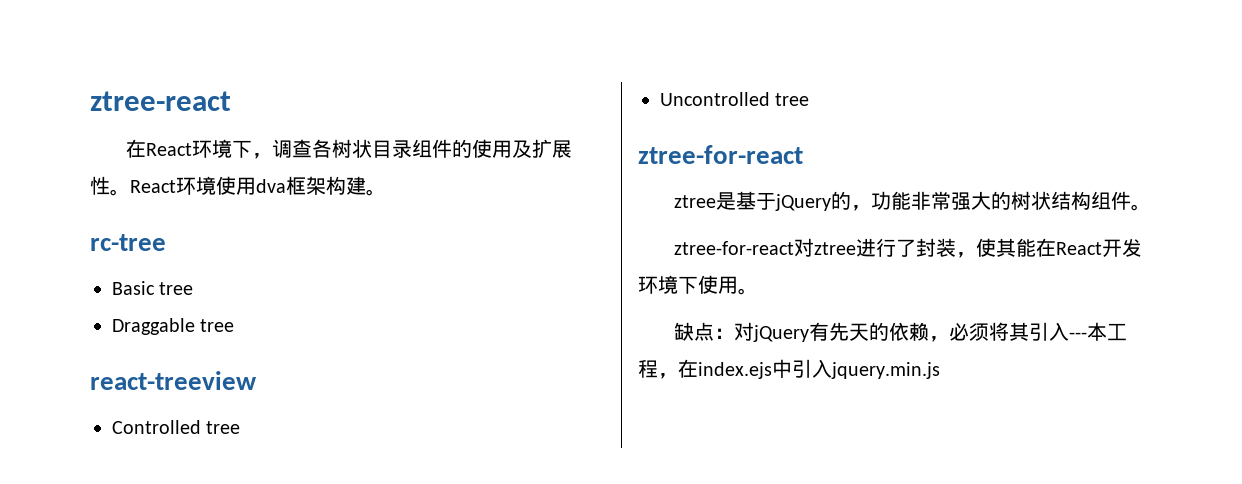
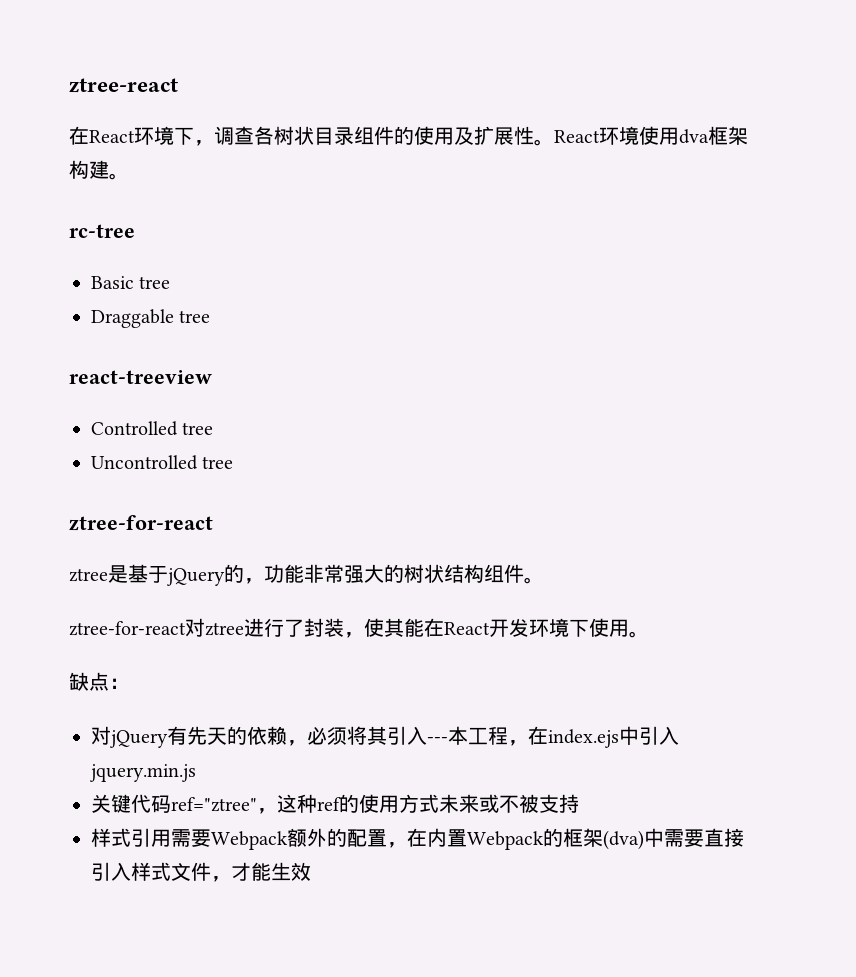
(735, 333) none -> (129, 683) //
(940, 370) none -> [91,794,579,814] [91,828,744,850] [91,862,311,882] // 关键代码ref="ztree"，这种ref的使用方式未来或不被支持 // 样式引用需要Webpack额外的配置，在内置Webpack的框架(dva)中需要直接引入样式文件，才能生效

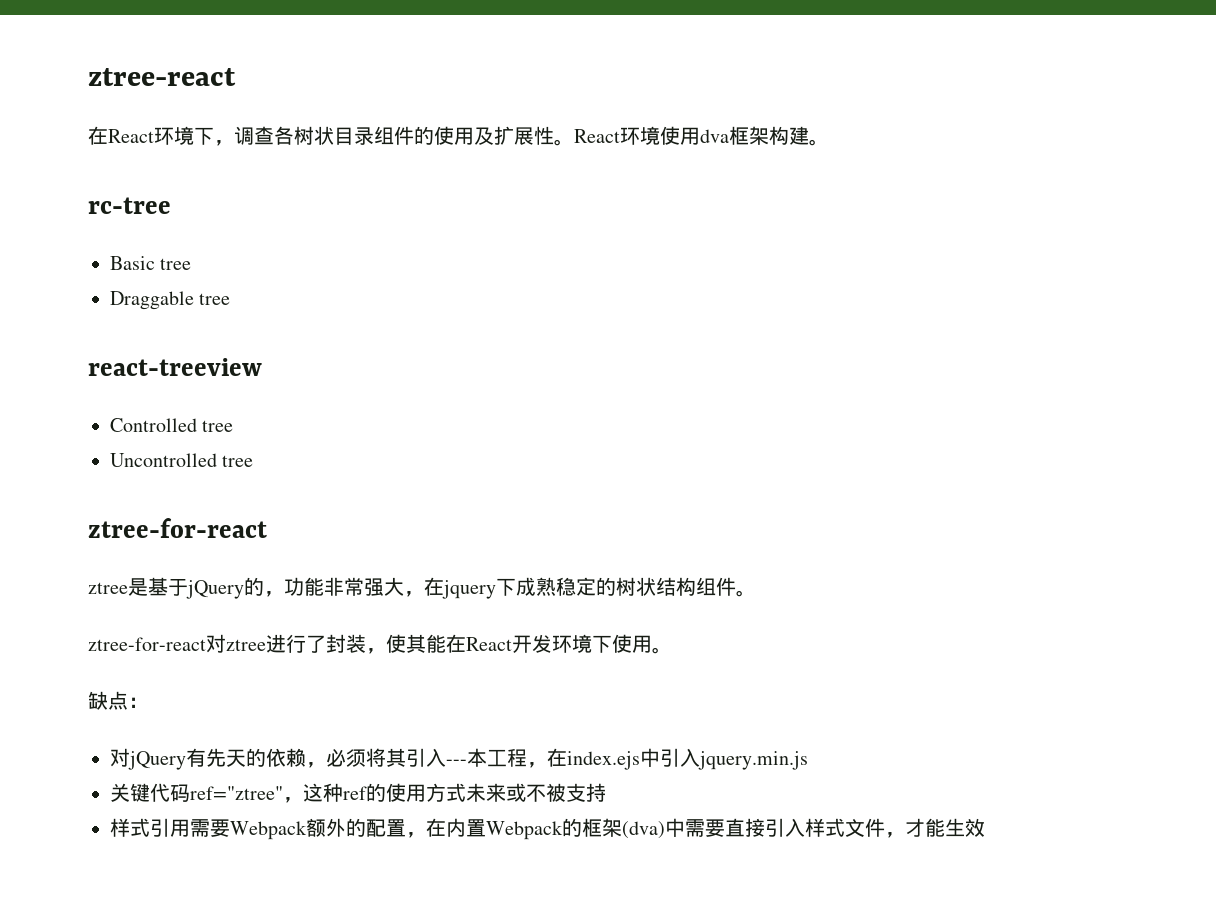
(384, 573) none -> [404,577,596,599] ，在jquery下成熟稳定

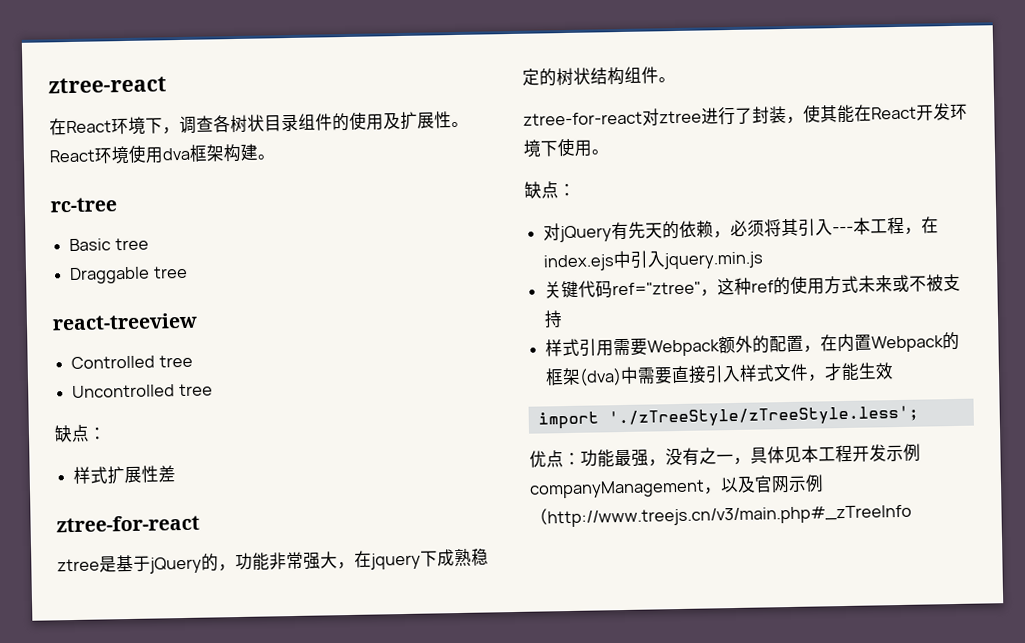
(254, 461) none -> [54,424,107,443] [73,465,177,485] // 缺点： // 样式扩展性差
(985, 827) none -> [537,405,919,430] [529,443,921,468] [529,474,824,499] [530,504,912,528] // import './zTreeStyle/zTreeStyle.less'; // 优点：功能最强，没有之一，具体见本工程开发示例companyManagement，以及官网示例（http://www.treejs.cn/v3/main.php#_zTreeInfo

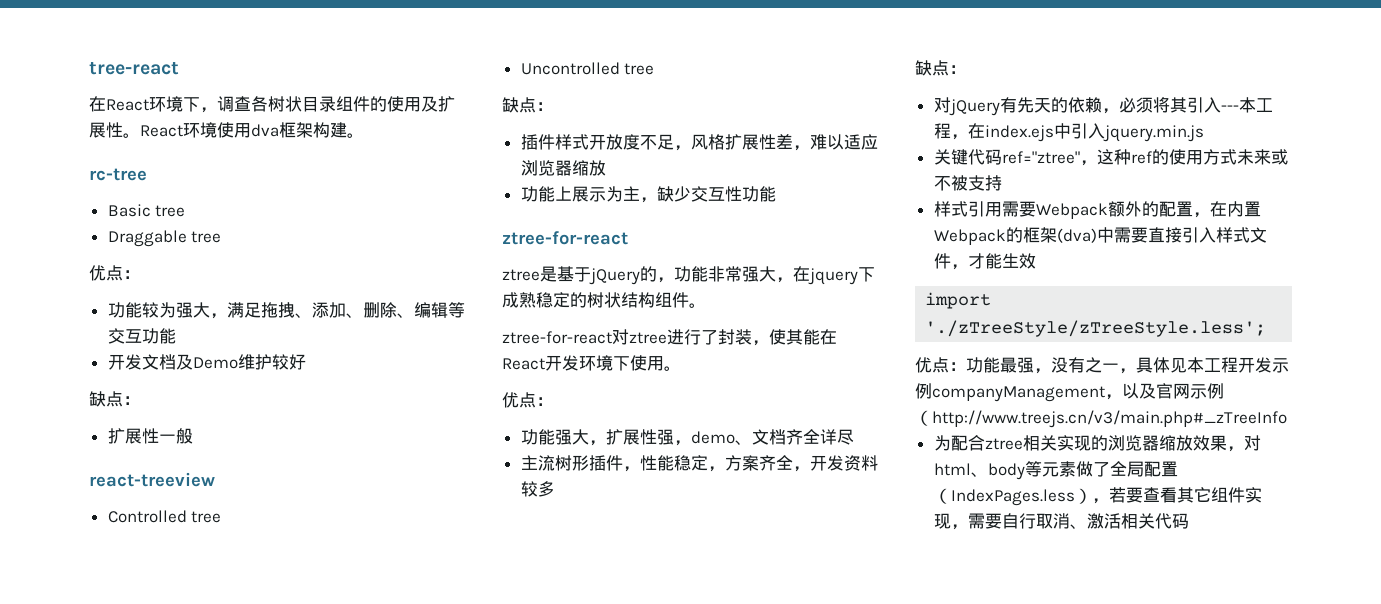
[48,76,167,94] ztree-react -> [89,62,179,75] tree-react
(188, 272) none -> [89,265,140,281] [107,302,465,319] [107,328,176,344] [107,354,306,370] [89,391,140,407] [107,428,193,444] // 优点： // 功能较为强大，满足拖拽、添加、删除、编辑等交互功能 // 开发文档及Demo维护较好 // 缺点： // 扩展性一般
[73,465,177,485] 样式扩展性差 -> [520,134,878,151] [520,160,606,176] [520,186,776,203] 插件样式开放度不足，风格扩展性差，难以适应浏览器缩放 // 功能上展示为主，缺少交互性功能
(609, 152) none -> [502,392,553,408] [520,429,854,446] [520,455,878,472] [520,481,555,497] // 优点： // 功能强大，扩展性强，demo、文档齐全详尽 // 主流树形插件，性能稳定，方案齐全，开发资料较多
(912, 516) none -> [933,435,1261,452] [933,461,1178,480] [933,487,1262,506] [933,513,1189,530] // 为配合ztree相关实现的浏览器缩放效果，对html、body等元素做了全局配置（IndexPages.less），若要查看其它组件实现，需要自行取消、激活相关代码

